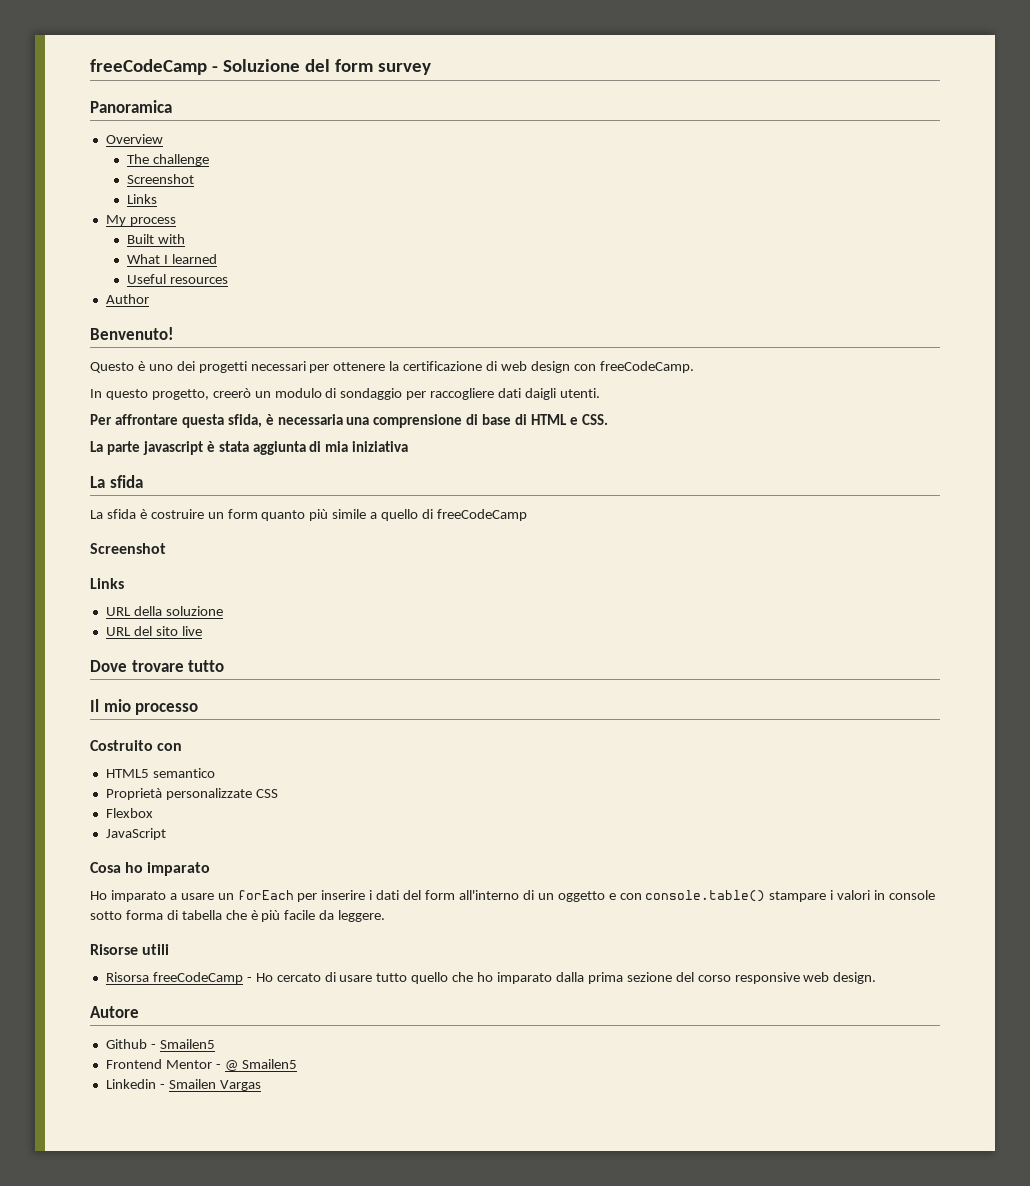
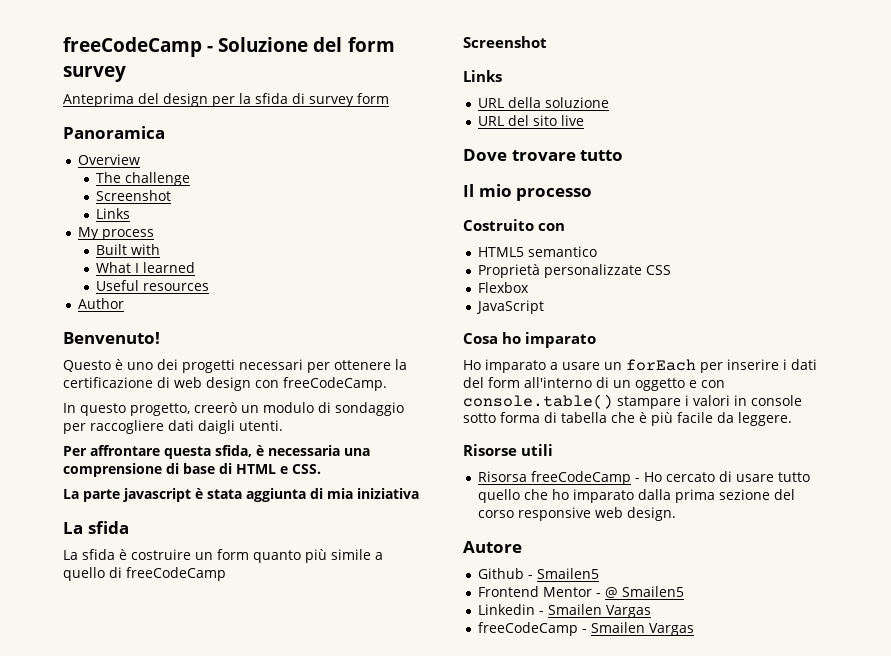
(431, 69) none -> [63,93,389,107] // Anteprima del design per la sfida di survey form
(261, 1085) none -> [477,622,694,636] // freeCodeCamp - Smailen Vargas

